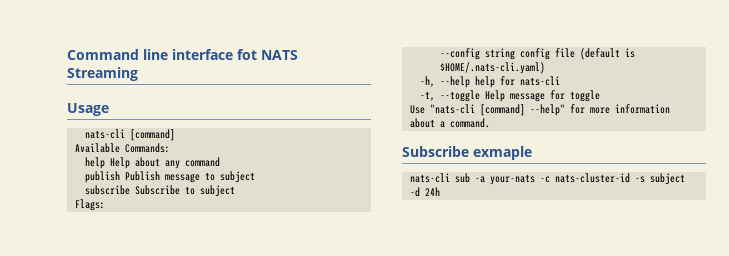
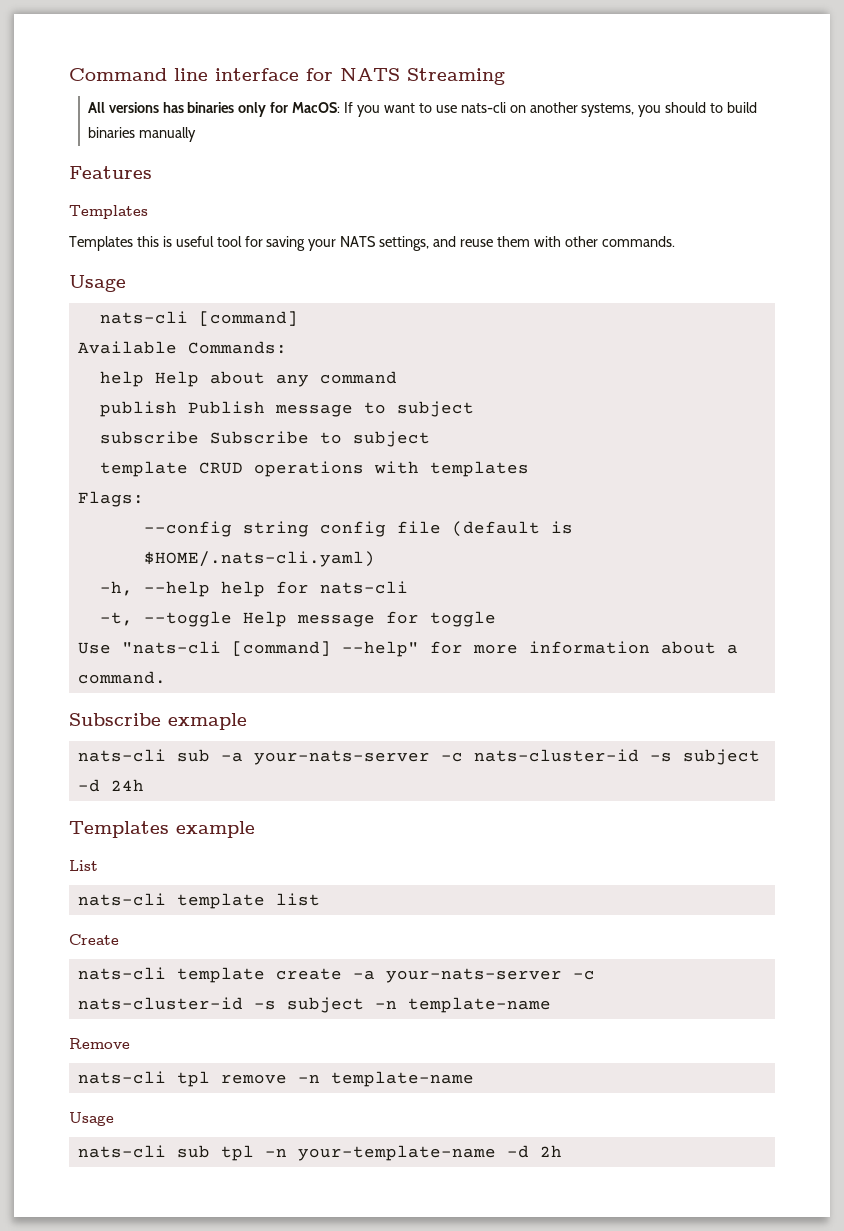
[237,49,257,60] fot -> [306,68,333,81] for
(138, 74) none -> [87,102,758,117] [87,127,196,142] [69,166,152,179] [69,205,148,219] [69,236,675,251] // All versions has binaries only for MacOS: If you want to use nats-cli on another systems, you should to build binaries manually // Features // Templates // Templates this is useful tool for saving your NATS settings, and reuse them with other commands.
(235, 191) none -> [99,461,529,477] // template CRUD operations with templates
[489,174,535,185] your-nats -> [253,750,430,765] your-nats-server
(440, 191) none -> [69,821,255,838] [69,860,98,871] [77,893,320,909] [69,934,119,945] [77,967,595,983] [77,997,551,1013] [69,1038,130,1049] [77,1071,474,1087] [69,1112,114,1126] [77,1145,562,1161] // Templates example // List // nats-cli template list // Create // nats-cli template create -a your-nats-server -c nats-cluster-id -s subject -n template-name // Remove // nats-cli tpl remove -n template-name // Usage // nats-cli sub tpl -n your-template-name -d 2h

